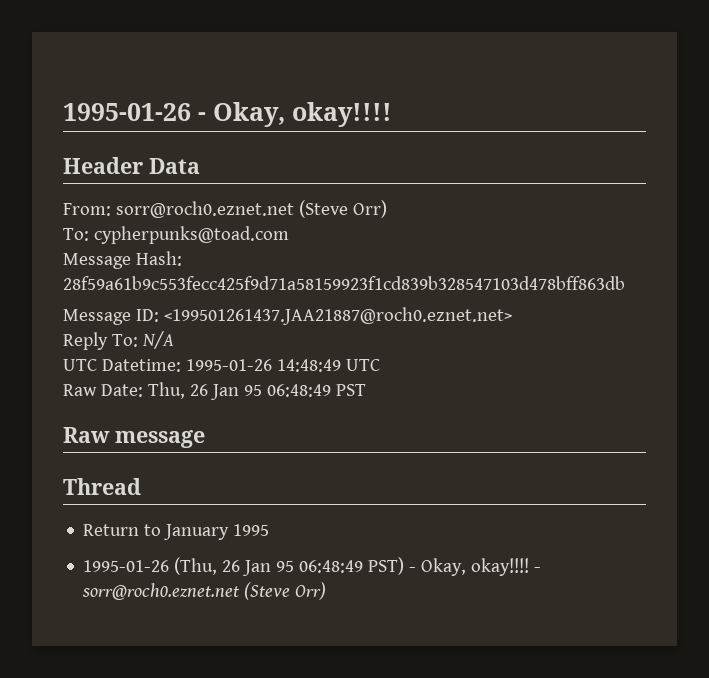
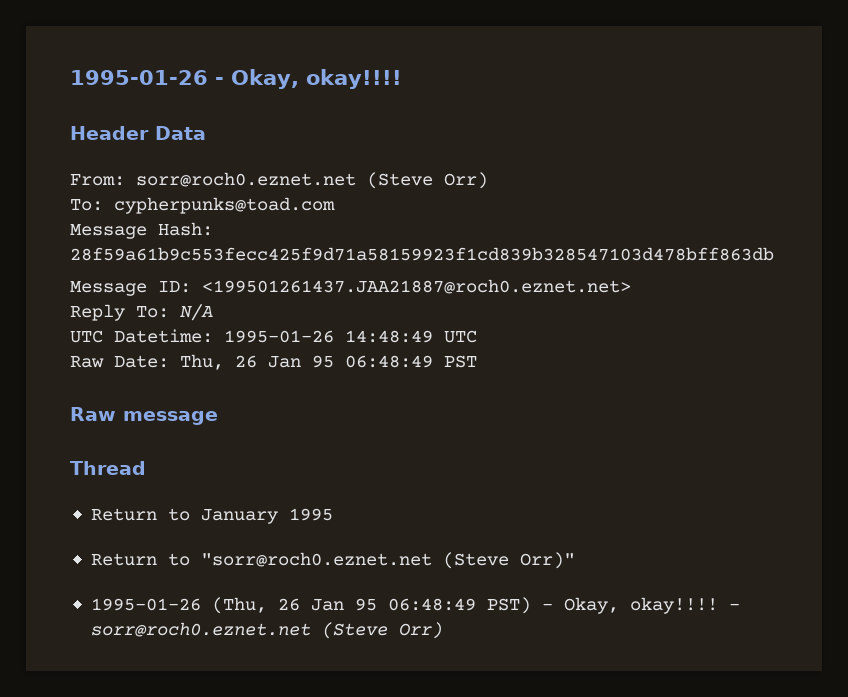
(270, 530) none -> [90,552,575,569] // Return to "sorr@roch0.eznet.net (Steve Orr)"

